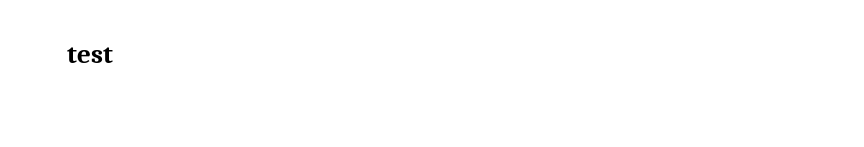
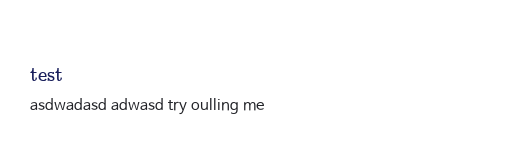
(113, 55) none -> [30,98,264,115] // asdwadasd adwasd try oulling me

